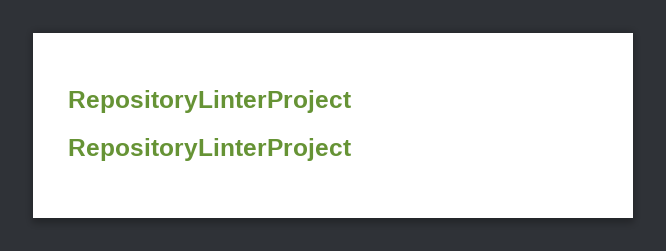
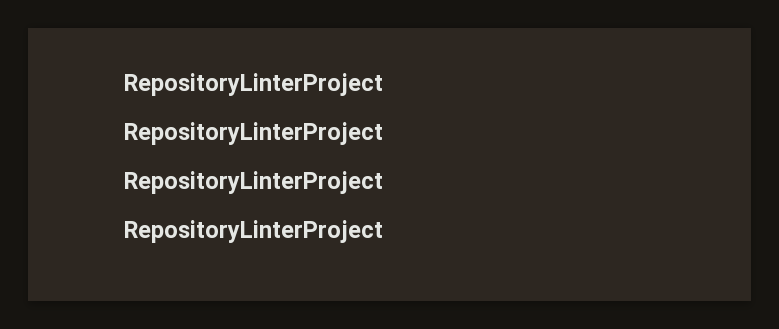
[68,90,351,113] [68,138,351,161] RepositoryLinterProject // RepositoryLinterProject -> [124,73,383,96] [124,122,383,145] [124,171,383,194] [124,220,383,243] RepositoryLinterProject // RepositoryLinterProject // RepositoryLinterProject // RepositoryLinterProject

